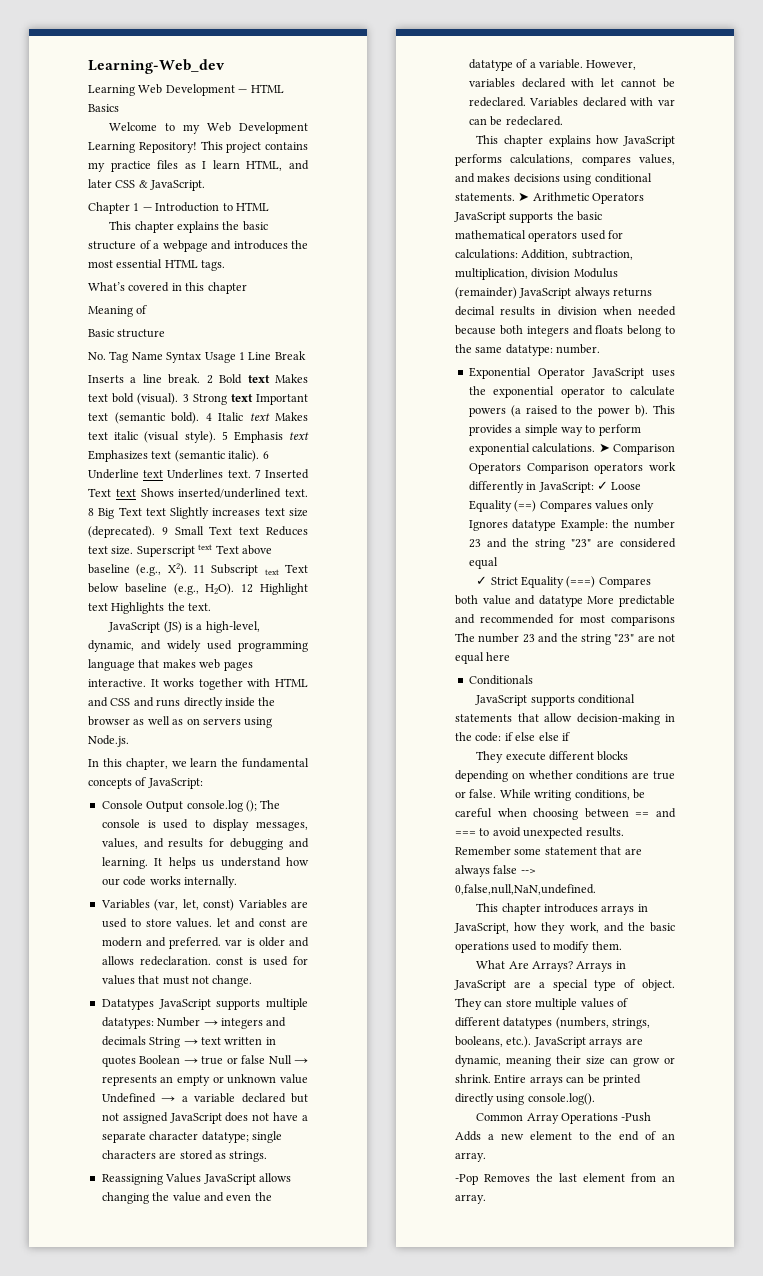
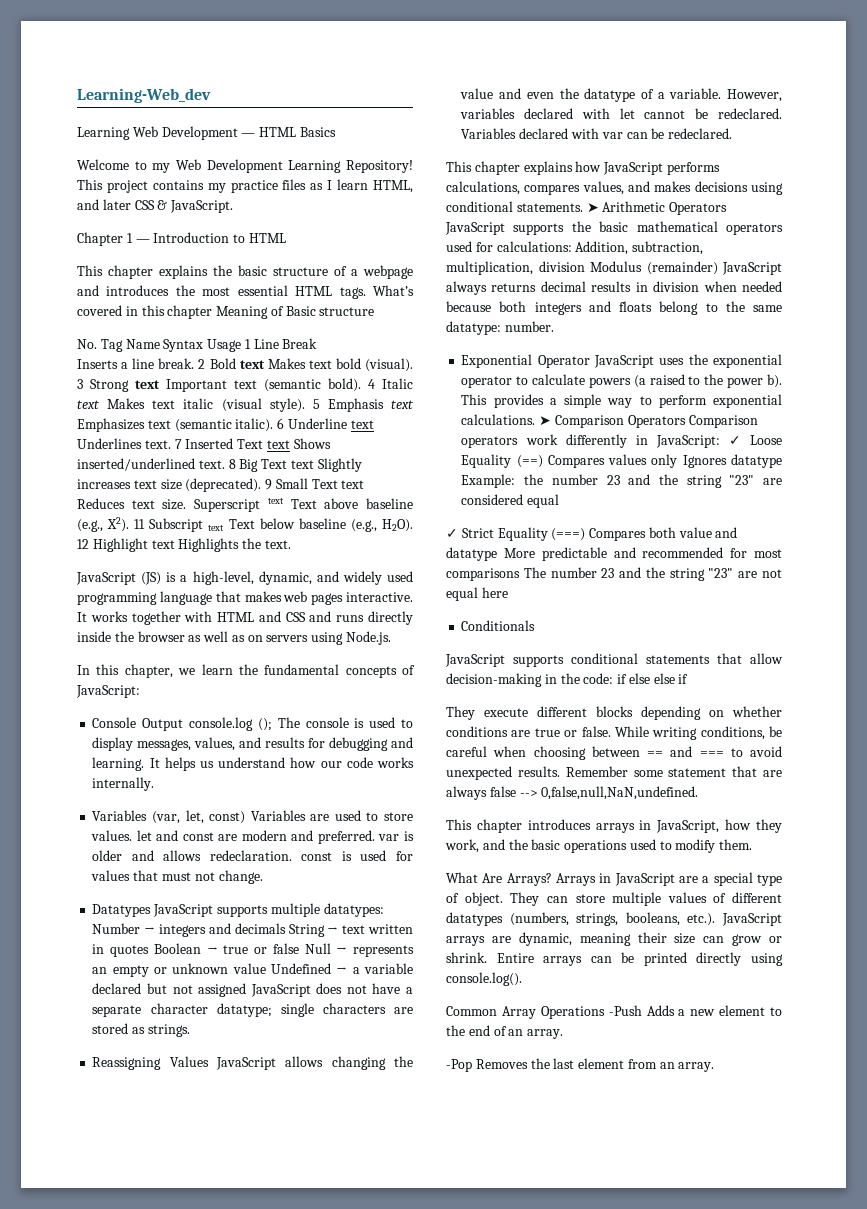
(226, 265) // -> (366, 293) none
(247, 288) // -> (213, 312) none
(148, 309) // -> (284, 311) none

